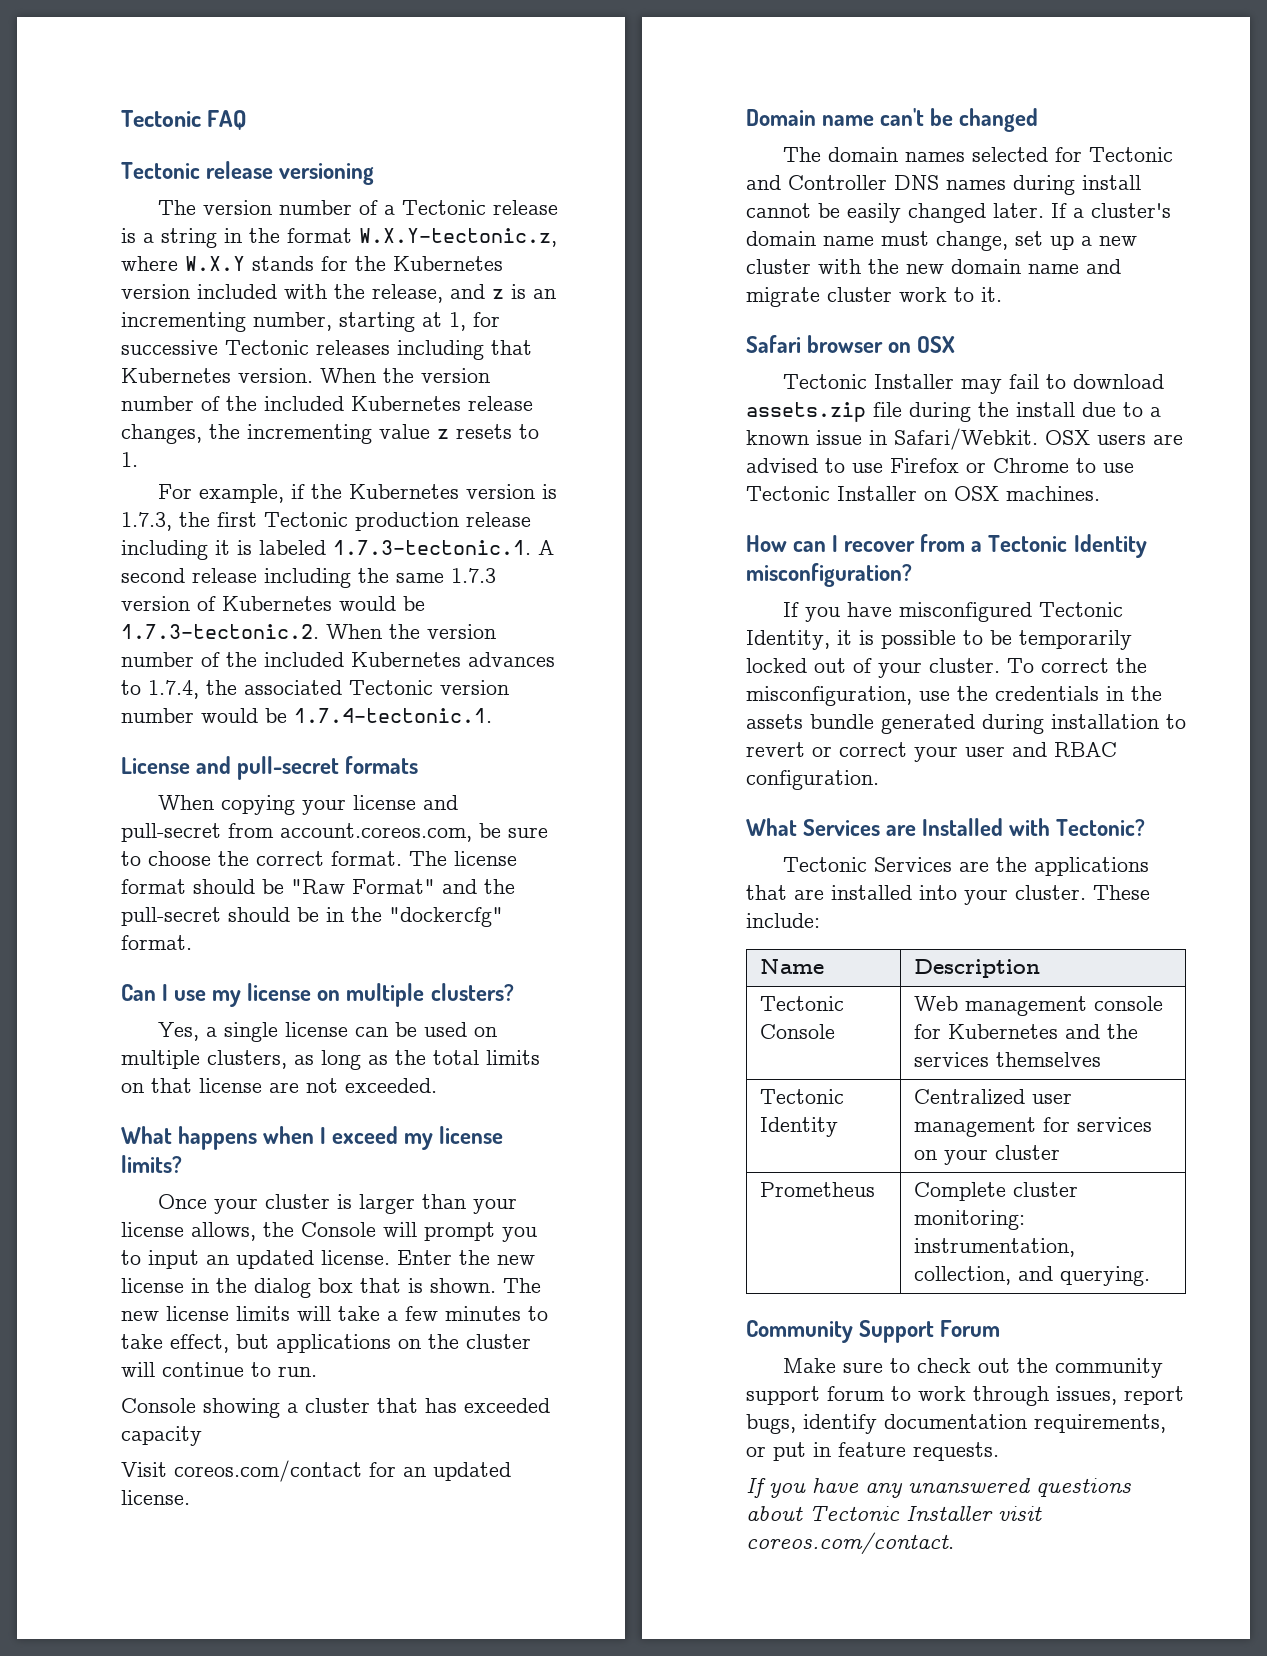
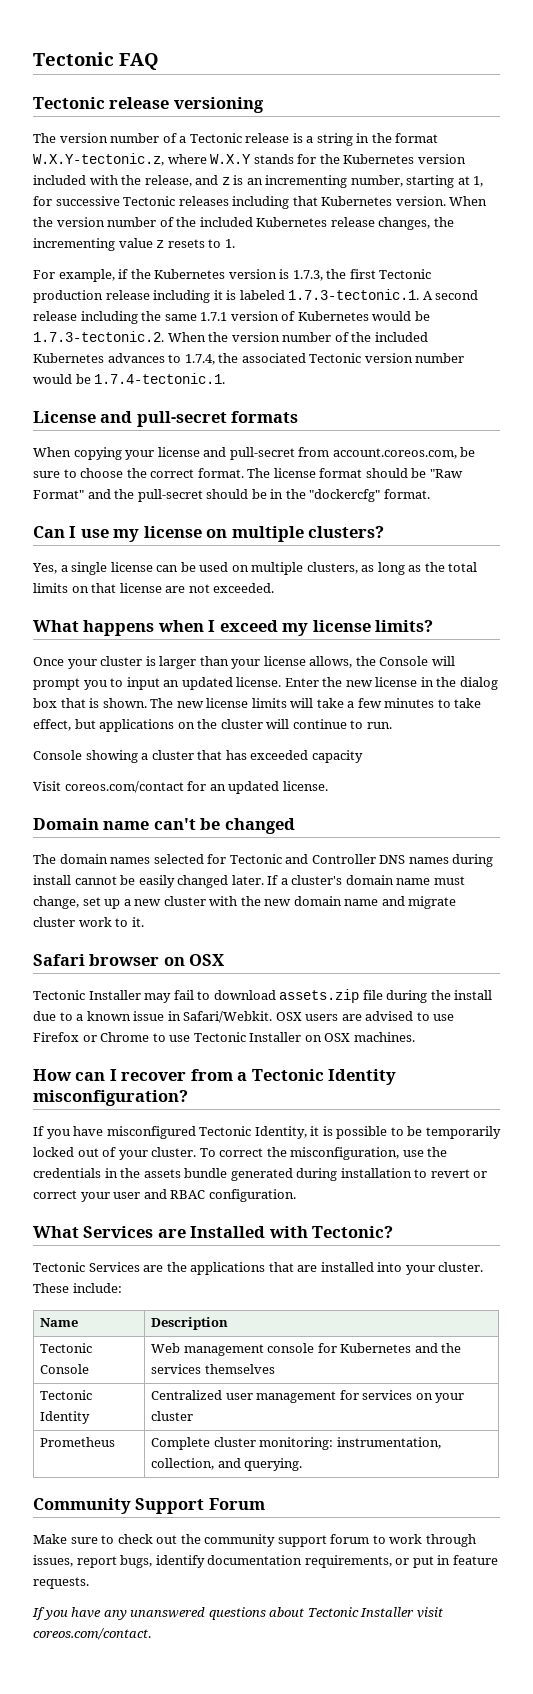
[451,568,496,583] 1.7.3 -> [200,312,228,321] 1.7.1

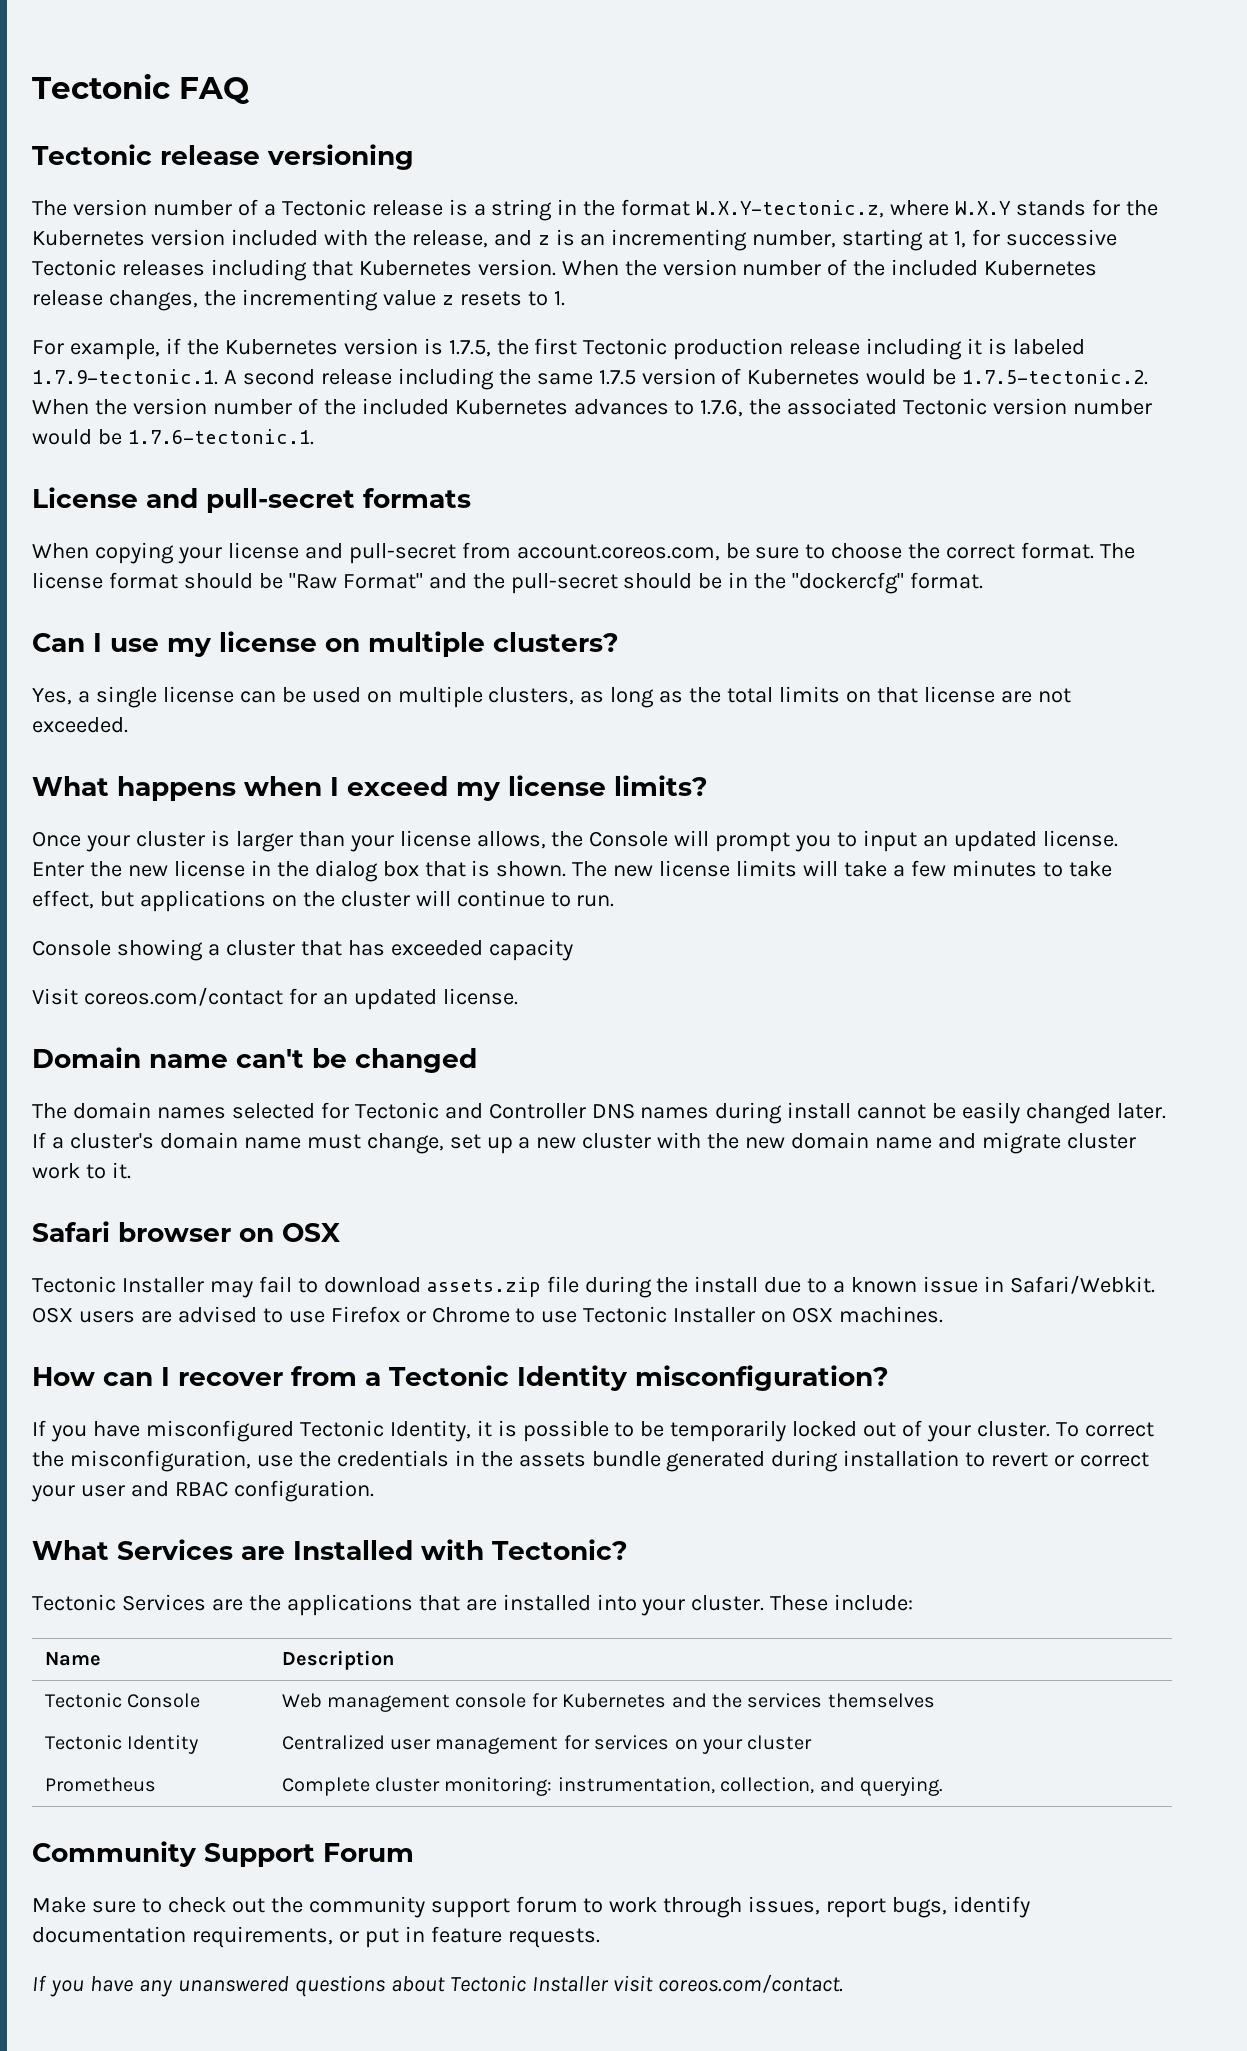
[292,270,323,281] 1.7.3, -> [448,340,491,357] 1.7.5,
[288,289,420,300] 1.7.3-tectonic.1. -> [32,369,218,385] 1.7.9-tectonic.1.
[200,312,228,321] 1.7.1 -> [598,370,636,385] 1.7.5
[33,331,164,342] 1.7.3-tectonic.2. -> [962,369,1149,385] 1.7.5-tectonic.2.
[184,354,215,365] 1.7.4, -> [700,399,744,417] 1.7.6,
[94,373,226,384] 1.7.4-tectonic.1. -> [127,429,314,445] 1.7.6-tectonic.1.

